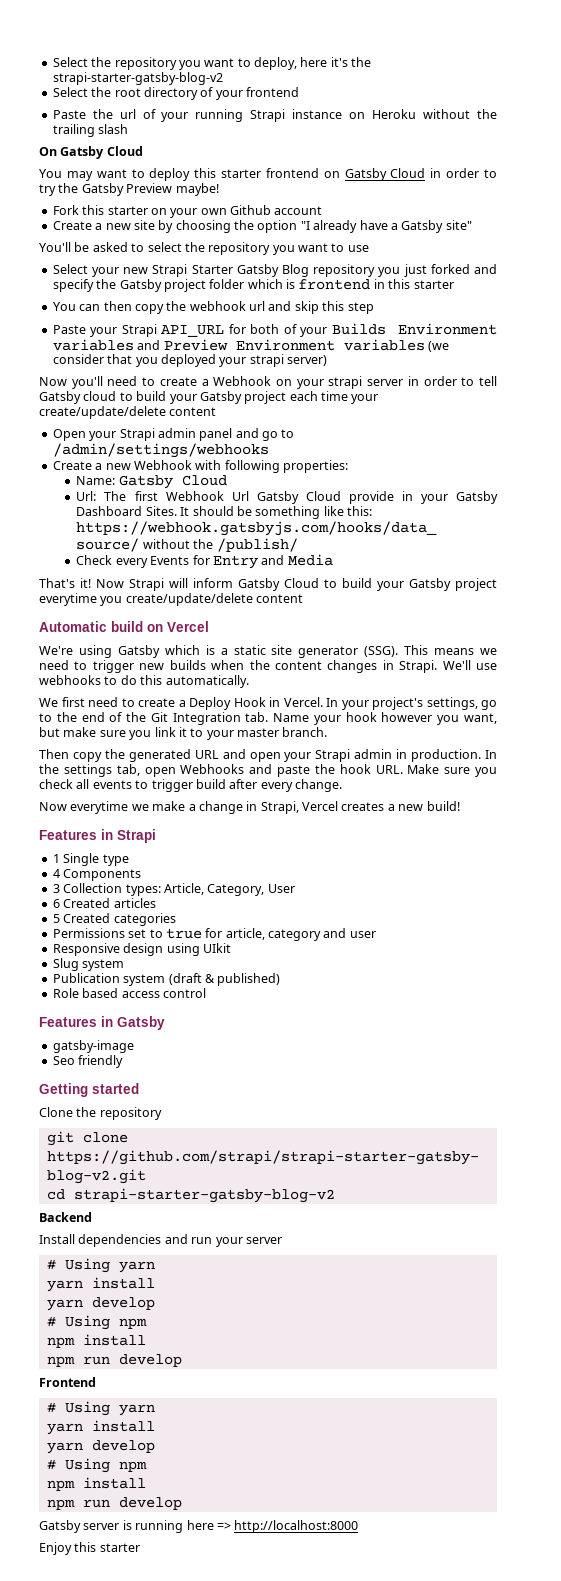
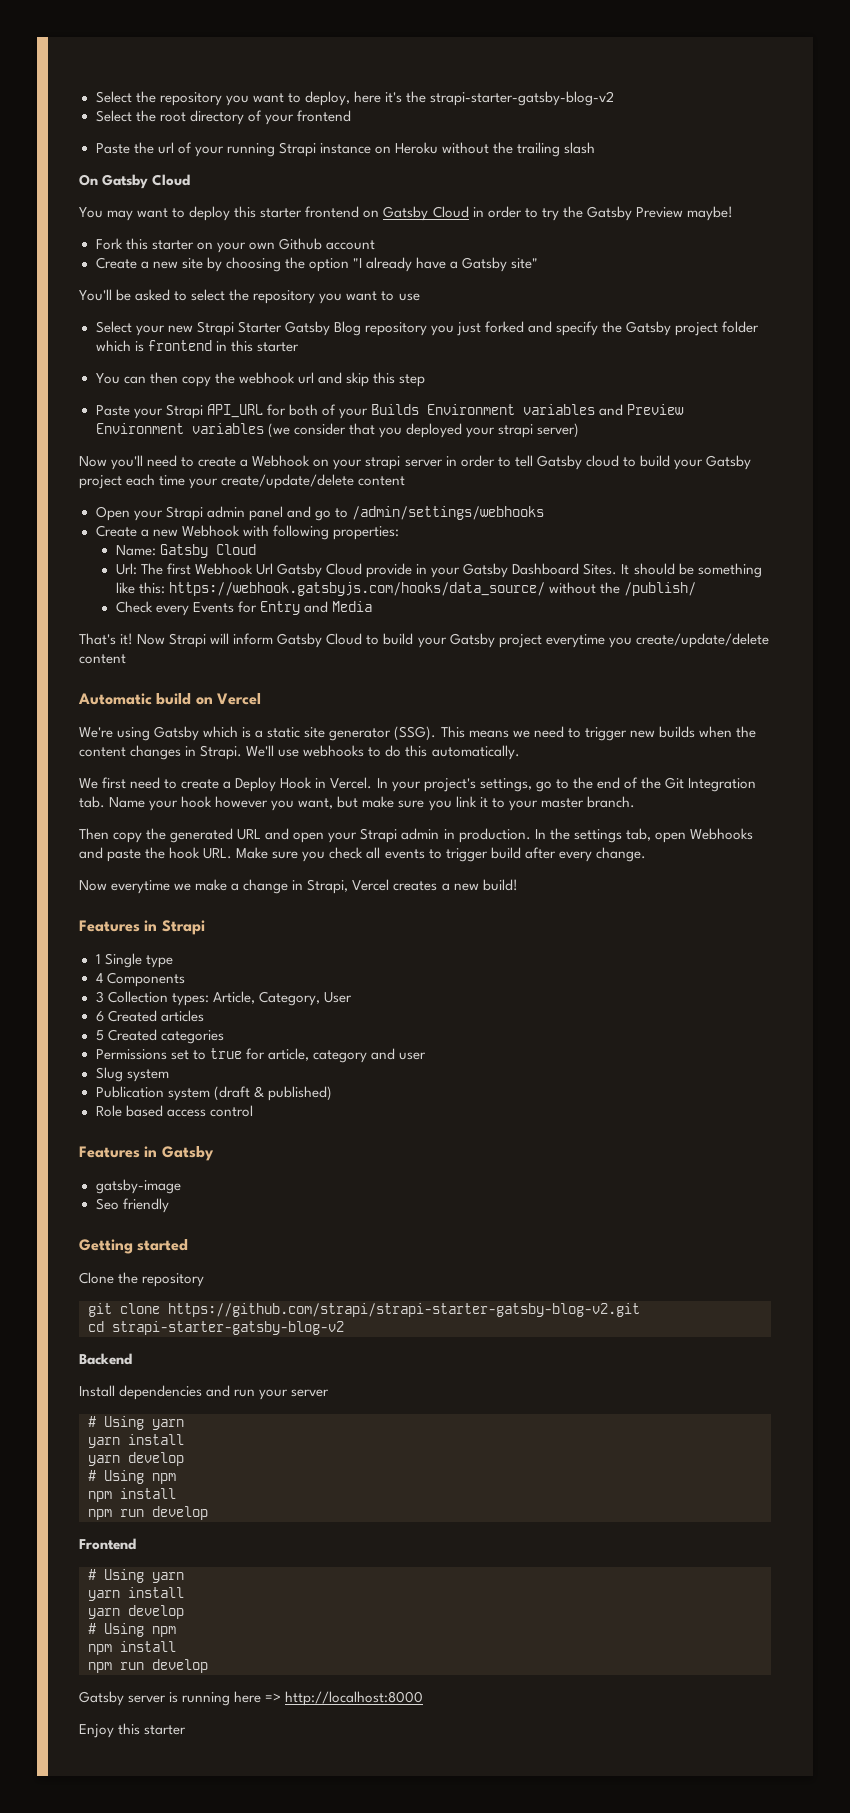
[52,943,231,956] // Responsive design using UIkit -> (426, 1056) none

